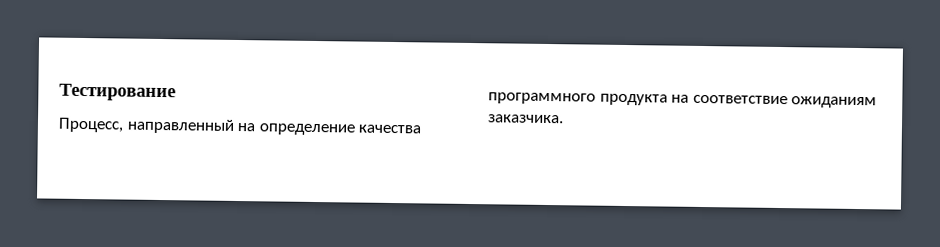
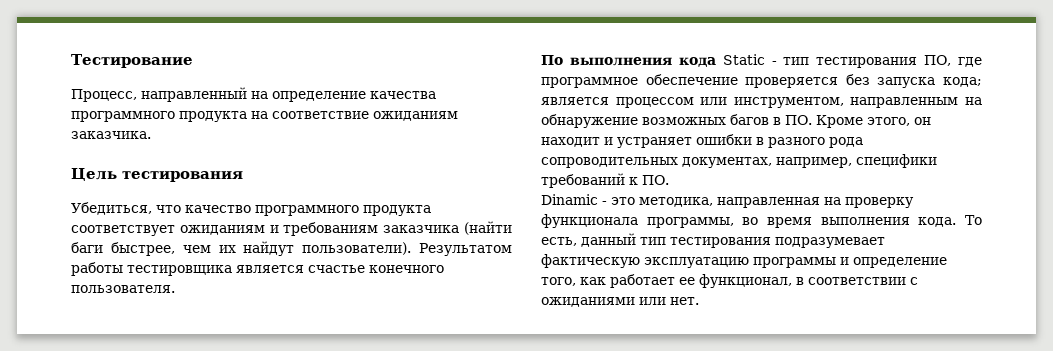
(564, 119) none -> [71,168,243,182] [71,202,431,216] [71,221,512,236] [71,241,512,256] [71,262,444,276] [71,285,175,293] [541,54,982,68] [541,74,982,88] [541,97,982,108] [541,114,931,128] [541,134,863,148] [541,154,937,168] [541,173,669,188] [541,194,914,208] [541,214,982,228] [541,233,885,248] [541,254,947,268] [541,274,918,288] [541,297,699,307] // Цель тестирования // Убедиться, что качество программного продукта соответствует ожиданиям и требованиям заказчика (найти баги быстрее, чем их найдут пользователи). Результатом работы тестировщика является счастье конечного пользователя. // По выполнения кода Static - тип тестирования ПО, где программное обеспечение проверяется без запуска кода; является процессом или инструментом, направленным на обнаружение возможных багов в ПО. Кроме этого, он находит и устраняет ошибки в разного рода сопроводительных документах, например, специфики требований к ПО. // Dinamic - это методика, направленная на проверку функционала программы, во время выполнения кода. То есть, данный тип тестирования подразумевает фактическую эксплуатацию программы и определение того, как работает ее функционал, в соответствии с ожиданиями или нет.

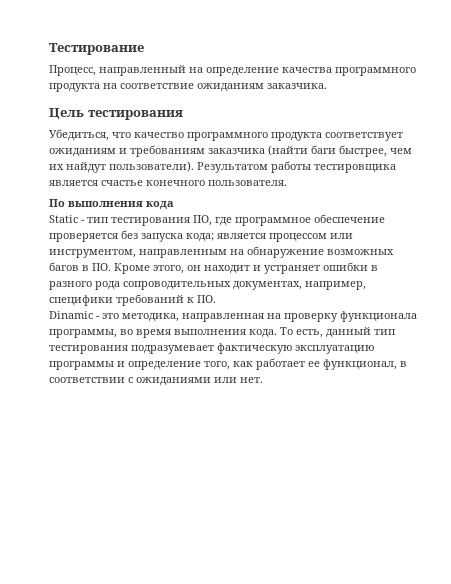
(716, 62) none -> (174, 205) //

